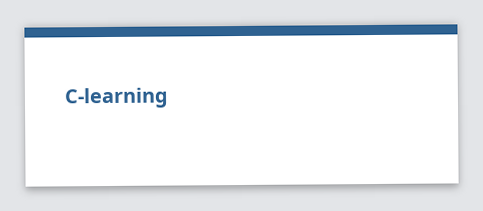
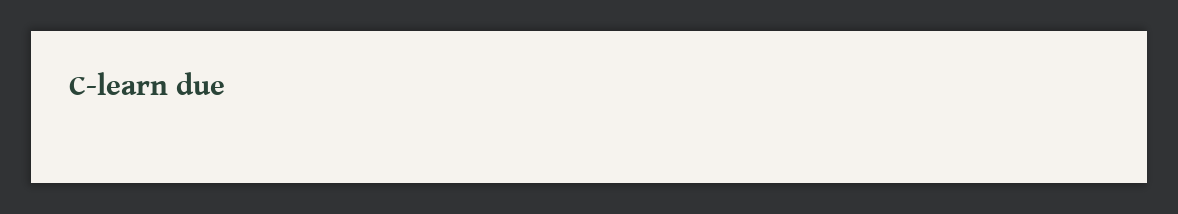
[64,87,169,109] C-learning -> [69,72,225,95] C-learn due

